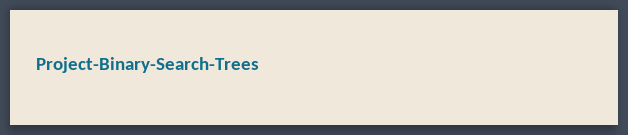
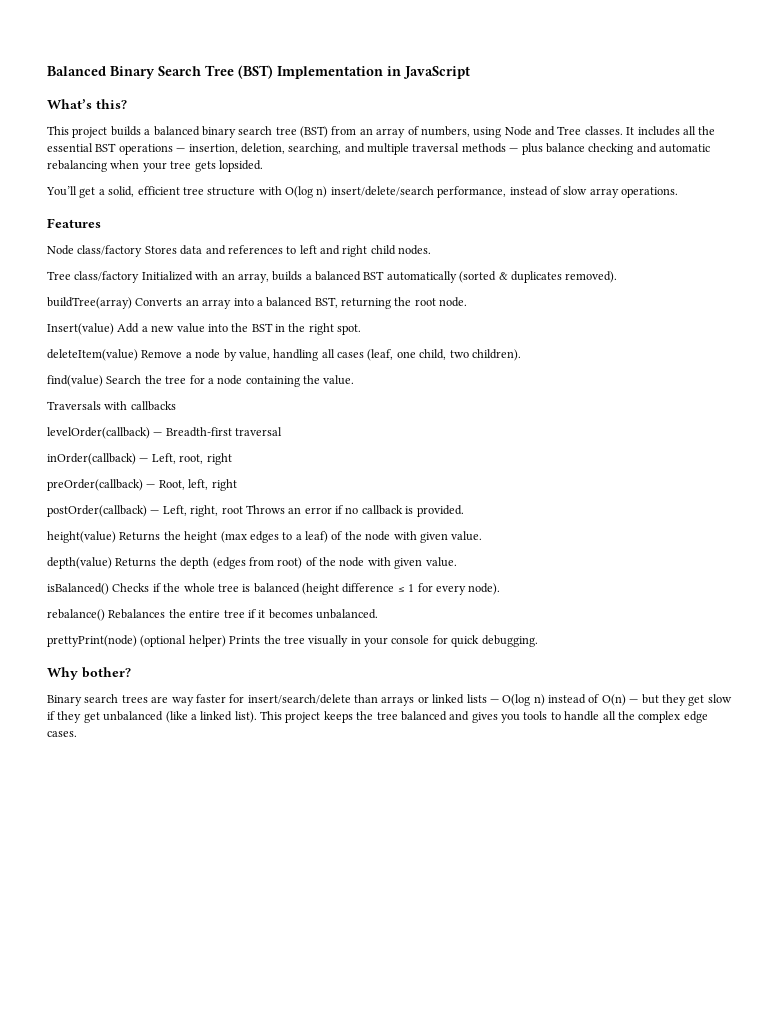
[36,57,259,73] Project-Binary-Search-Trees -> [47,65,470,79] [47,99,127,109] [47,126,716,138] [47,143,710,155] [47,160,263,172] [46,186,678,198] [47,218,101,228] [47,245,432,257] [47,271,618,283] [47,297,468,309] [47,323,362,335] [47,349,521,361] [47,375,355,387] [47,401,176,411] [47,427,283,439] [47,453,232,465] [47,479,237,491] [47,505,464,517] [47,531,483,543] [47,557,457,569] [47,583,501,595] [47,609,378,621] [47,635,538,647] [47,667,131,680] [47,694,732,706] [47,711,708,723] [47,731,77,737] Balanced Binary Search Tree (BST) Implementation in JavaScript // What’s this? // This project builds a balanced binary search tree (BST) from an array of numbers, using Node and Tree classes. It includes all the essential BST operations — insertion, deletion, searching, and multiple traversal methods — plus balance checking and automatic rebalancing when your tree gets lopsided. // You’ll get a solid, efficient tree structure with O(log n) insert/delete/search performance, instead of slow array operations. // Features // Node class/factory Stores data and references to left and right child nodes. // Tree class/factory Initialized with an array, builds a balanced BST automatically (sorted & duplicates removed). // buildTree(array) Converts an array into a balanced BST, returning the root node. // Insert(value) Add a new value into the BST in the right spot. // deleteItem(value) Remove a node by value, handling all cases (leaf, one child, two children). // find(value) Search the tree for a node containing the value. // Traversals with callbacks // levelOrder(callback) — Breadth-first traversal // inOrder(callback) — Left, root, right // preOrder(callback) — Root, left, right // postOrder(callback) — Left, right, root Throws an error if no callback is provided. // height(value) Returns the height (max edges to a leaf) of the node with given value. // depth(value) Returns the depth (edges from root) of the node with given value. // isBalanced() Checks if the whole tree is balanced (height difference ≤ 1 for every node). // rebalance() Rebalances the entire tree if it becomes unbalanced. // prettyPrint(node) (optional helper) Prints the tree visually in your console for quick debugging. // Why bother? // Binary search trees are way faster for insert/search/delete than arrays or linked lists — O(log n) instead of O(n) — but they get slow if they get unbalanced (like a linked list). This project keeps the tree balanced and gives you tools to handle all the complex edge cases.

